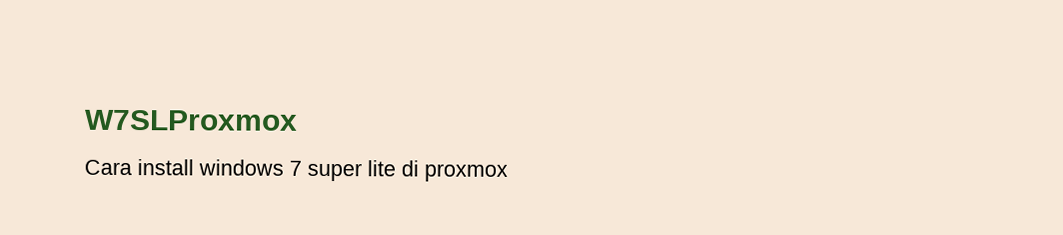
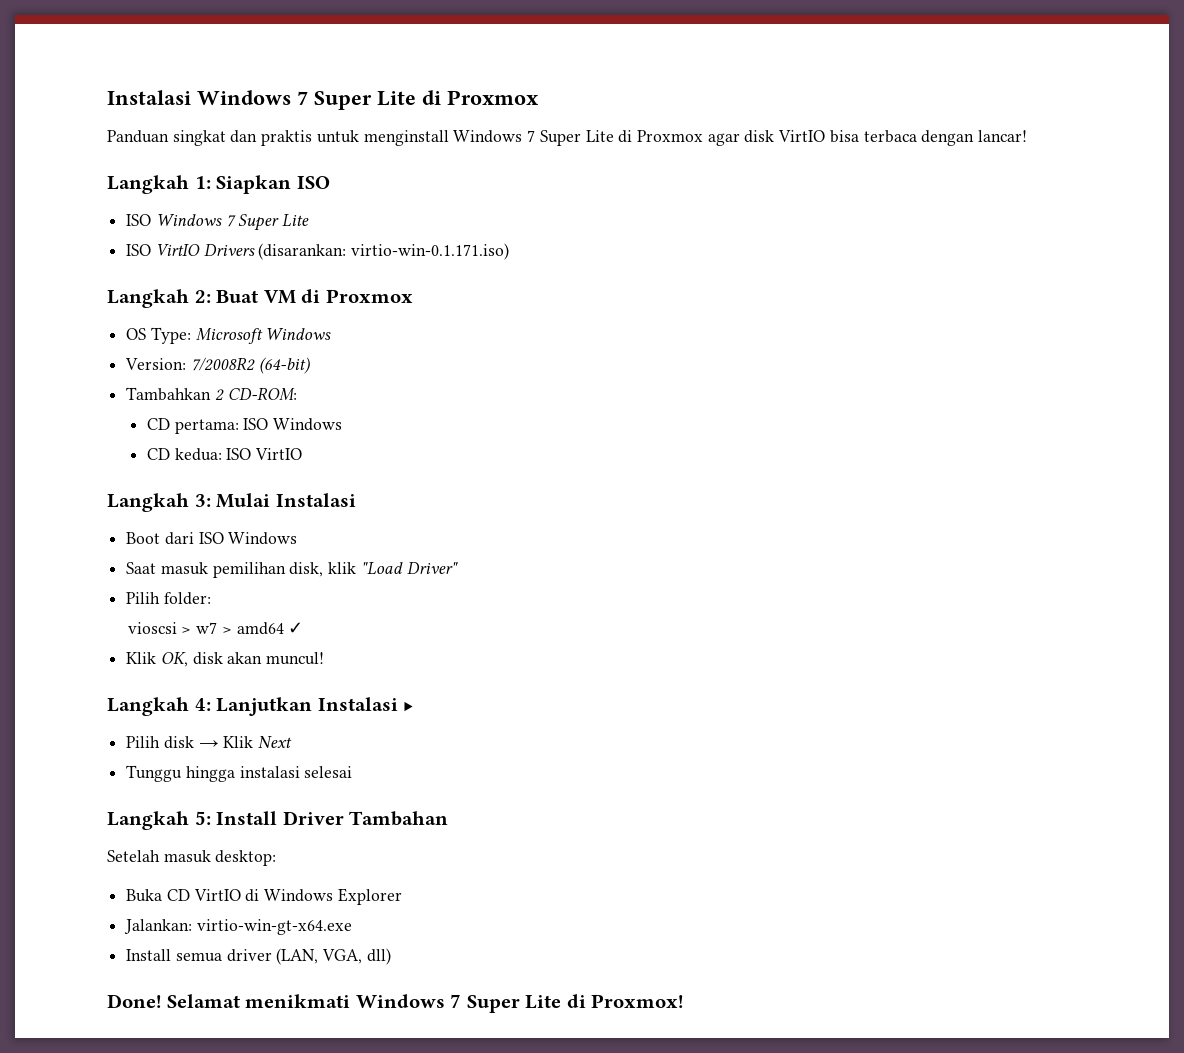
[84,109,298,131] [84,159,508,182] W7SLProxmox // Cara install windows 7 super lite di proxmox -> [107,90,539,110] [107,130,1028,146] [107,175,330,194] [126,214,310,231] [126,243,510,260] [107,289,413,308] [126,327,332,344] [125,357,310,374] [126,387,297,401] [147,418,343,434] [147,448,303,461] [107,493,356,512] [126,532,298,545] [126,562,458,578] [126,592,211,605] [127,622,304,635] [126,652,325,667] [107,697,414,716] [126,736,293,749] [126,765,353,782] [107,811,449,830] [107,850,277,866] [126,888,402,905] [124,919,352,935] [126,948,391,965] [107,994,684,1013] Instalasi Windows 7 Super Lite di Proxmox // Panduan singkat dan praktis untuk menginstall Windows 7 Super Lite di Proxmox agar disk VirtIO bisa terbaca dengan lancar! // Langkah 1: Siapkan ISO // ISO Windows 7 Super Lite // ISO VirtIO Drivers (disarankan: virtio-win-0.1.171.iso) // Langkah 2: Buat VM di Proxmox // OS Type: Microsoft Windows // Version: 7/2008R2 (64-bit) // Tambahkan 2 CD-ROM: // CD pertama: ISO Windows // CD kedua: ISO VirtIO // Langkah 3: Mulai Instalasi // Boot dari ISO Windows // Saat masuk pemilihan disk, klik "Load Driver" // Pilih folder: // vioscsi > w7 > amd64 ✓ // Klik OK, disk akan muncul! // Langkah 4: Lanjutkan Instalasi ▶ // Pilih disk → Klik Next // Tunggu hingga instalasi selesai // Langkah 5: Install Driver Tambahan // Setelah masuk desktop: // Buka CD VirtIO di Windows Explorer // Jalankan: virtio-win-gt-x64.exe // Install semua driver (LAN, VGA, dll) // Done! Selamat menikmati Windows 7 Super Lite di Proxmox!

